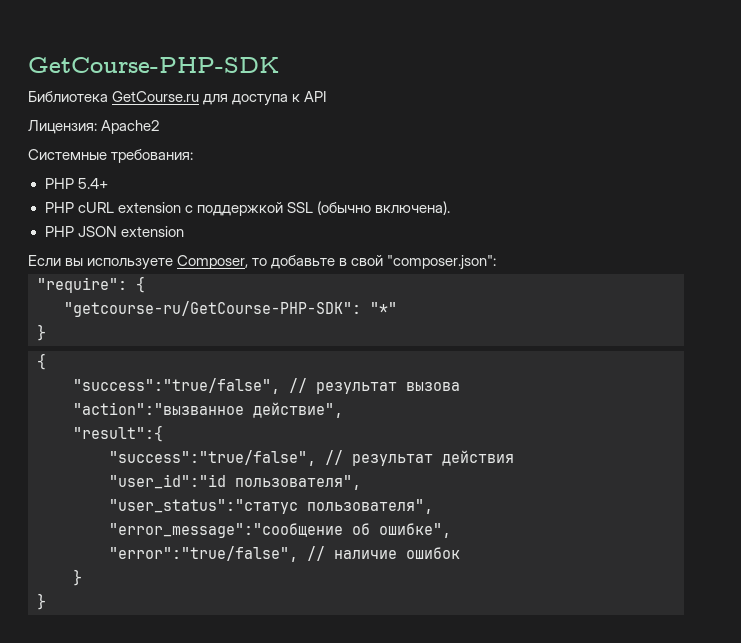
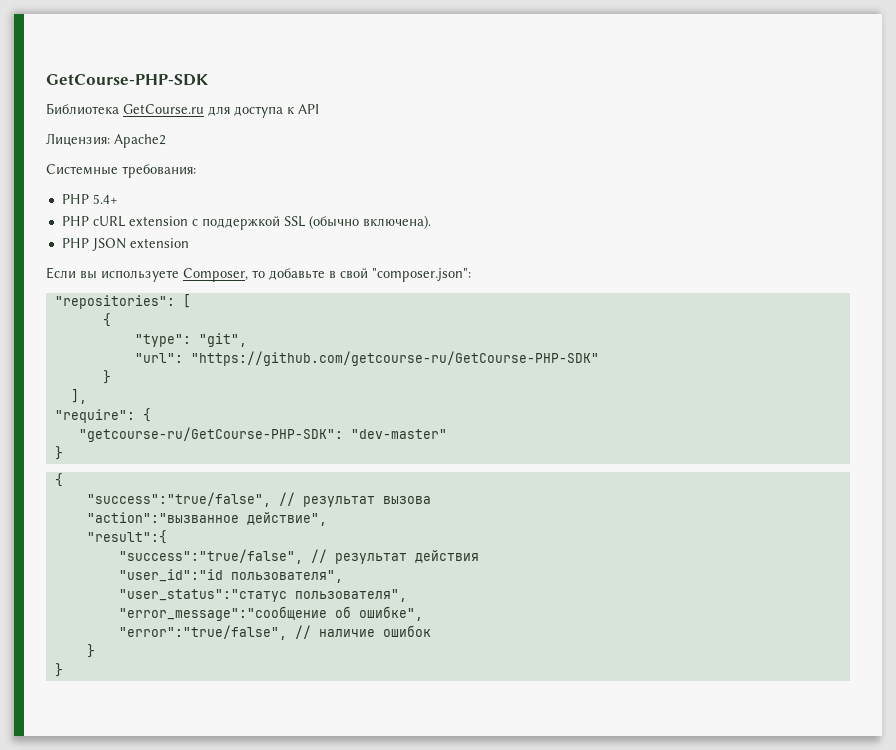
(497, 262) none -> [54,294,191,309] [102,313,111,327] [134,333,247,347] [134,351,599,366] [102,370,111,384] [70,389,87,404] // "repositories": [ // { // "type": "git", // "url": "https://github.com/getcourse-ru/GetCourse-PHP-SDK" // } // ],
[370,302,397,314] "*" -> [350,429,447,439] "dev-master"

